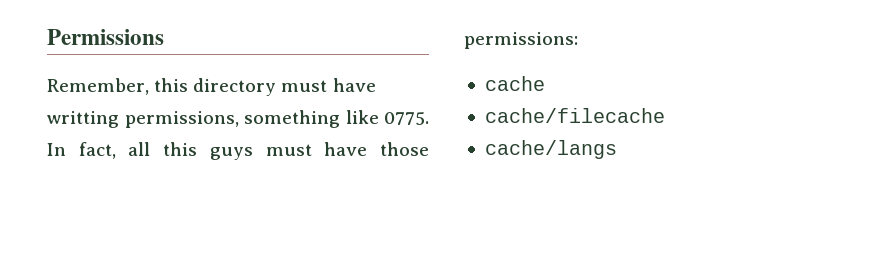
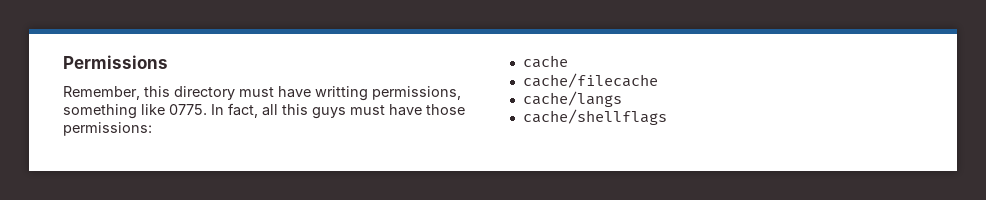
(617, 149) none -> [522,109,667,125] // cache/shellflags

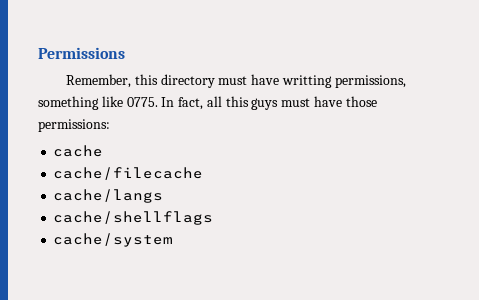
(667, 117) none -> [53,233,174,247] // cache/system

